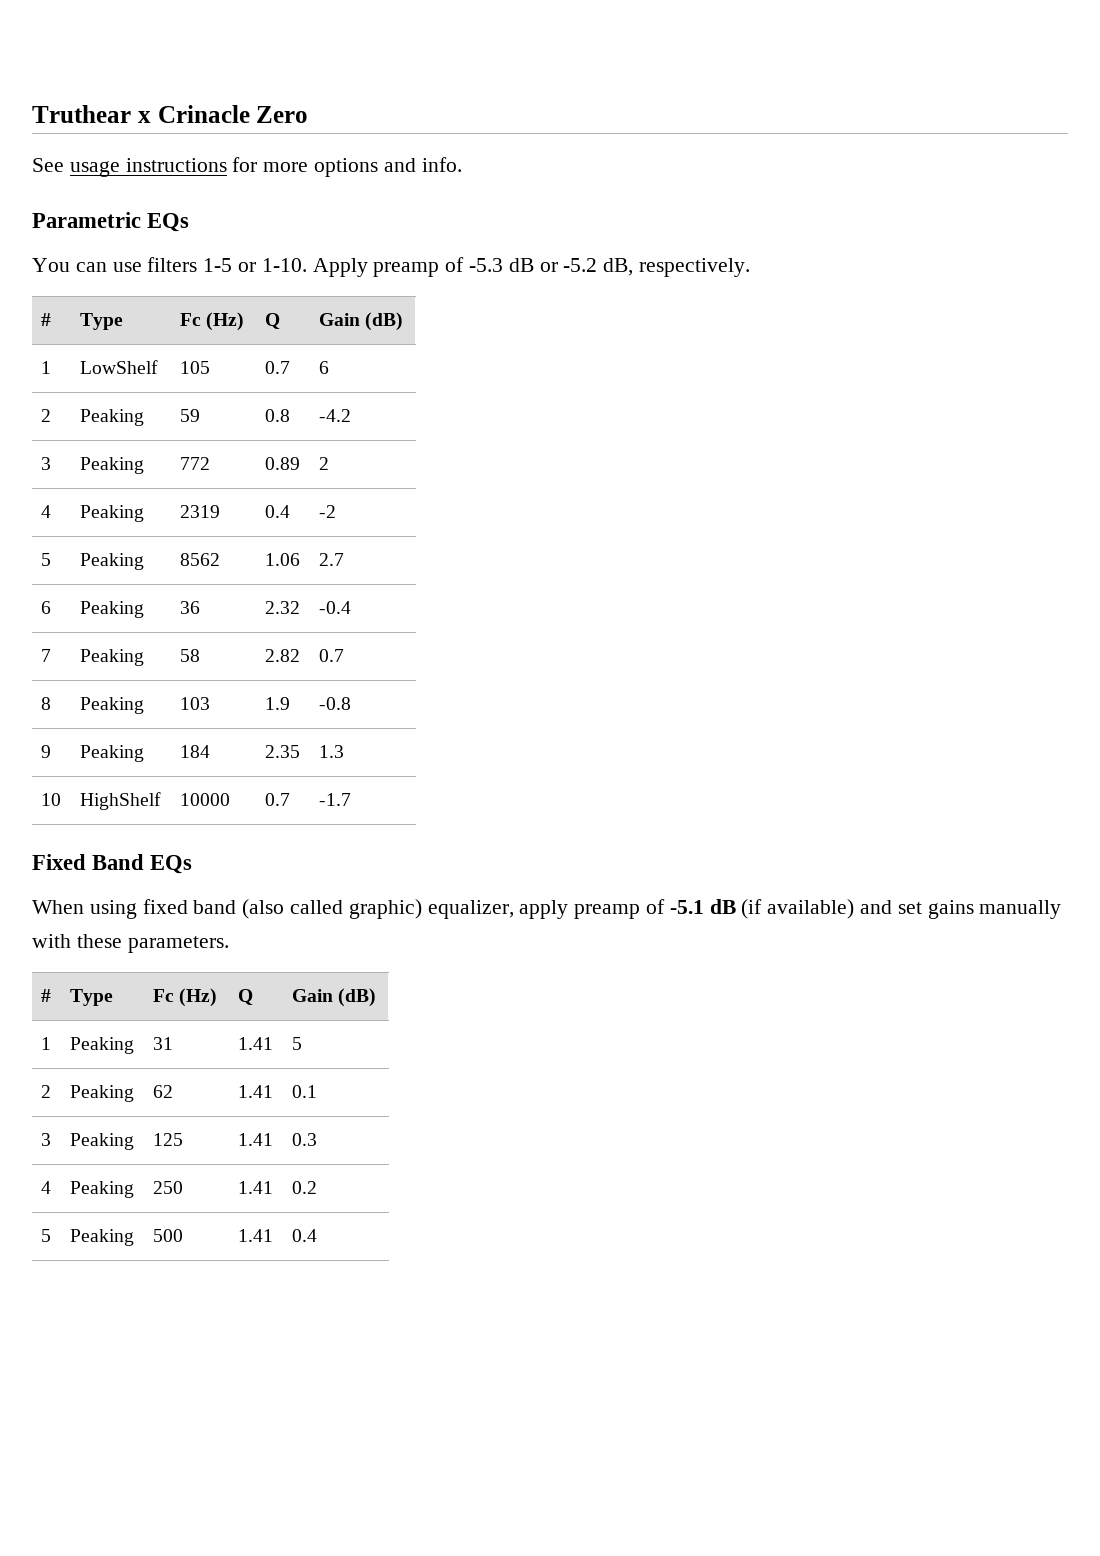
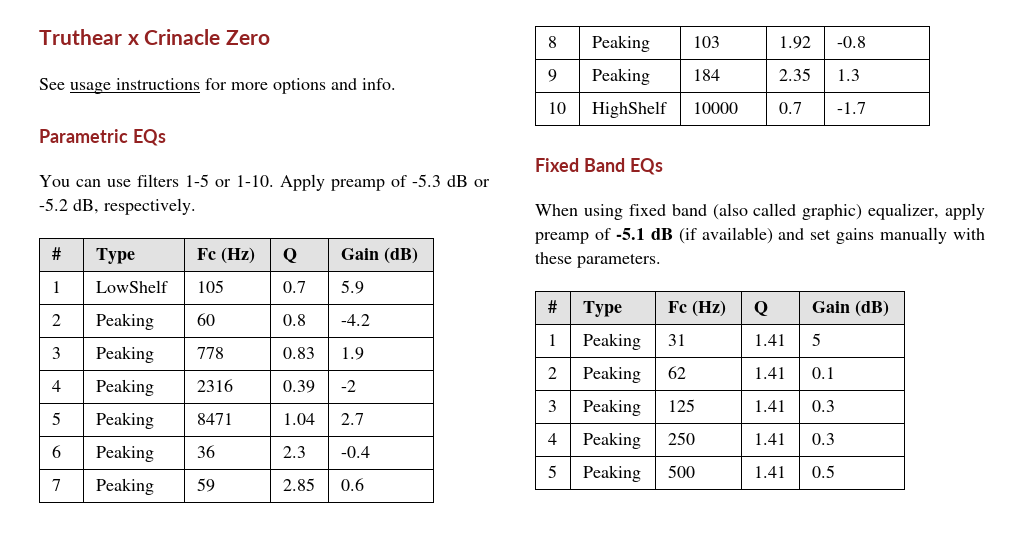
[319,361,330,374] [41,409,52,422] [80,409,145,426] [180,409,201,422] 6 // 2 | Peaking | 59 -> [340,280,364,294] [51,314,61,326] [95,313,154,330] [196,313,215,326] 5.9 // 2 | Peaking | 60
[180,457,211,470] [265,457,301,470] [319,457,330,470] [41,505,52,518] [80,505,145,522] [180,505,221,518] [265,505,291,518] 772 | 0.89 | 2 // 4 | Peaking | 2319 | 0.4 -> [196,347,224,359] [282,347,315,359] [340,347,364,360] [51,380,61,392] [95,379,154,396] [196,379,233,392] [282,380,315,393] 778 | 0.83 | 1.9 // 4 | Peaking | 2316 | 0.39
[180,553,221,566] [265,553,301,566] 8562 | 1.06 -> [196,413,233,425] [282,413,315,425] 8471 | 1.04
[265,601,301,614] 2.32 -> [282,446,306,458] 2.3
[180,649,201,662] [265,649,301,662] [319,649,345,662] 58 | 2.82 | 0.7 -> [196,478,215,492] [282,478,315,491] [340,478,364,491] 59 | 2.85 | 0.6
[265,697,291,710] 1.9 -> [778,36,811,49] 1.92
[292,1181,318,1194] 0.2 -> [811,433,835,445] 0.3
[292,1229,318,1242] 0.4 -> [811,465,835,478] 0.5

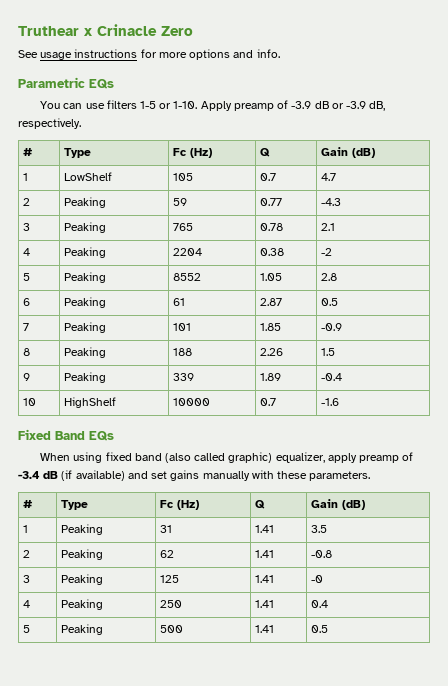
[412,174,441,187] -5.3 -> [291,101,312,109] -3.9
[39,198,68,211] -5.2 -> [346,101,367,109] -3.9
[340,280,364,294] [51,314,61,326] [95,313,154,330] [196,313,215,326] [282,314,306,326] [340,314,370,326] [51,347,61,359] [95,346,154,363] [196,347,224,359] [282,347,315,359] [340,347,364,360] [51,380,61,392] [95,379,154,396] [196,379,233,392] [282,380,315,393] 5.9 // 2 | Peaking | 60 | 0.8 | -4.2 // 3 | Peaking | 778 | 0.83 | 1.9 // 4 | Peaking | 2316 | 0.39 -> [321,173,337,181] [23,198,31,206] [64,197,107,208] [173,198,188,206] [260,198,283,206] [321,198,342,206] [23,223,31,231] [64,222,107,233] [173,223,194,231] [260,223,284,231] [321,223,336,231] [23,248,31,256] [64,247,107,258] [173,248,203,256] [260,248,285,256] 4.7 // 2 | Peaking | 59 | 0.77 | -4.3 // 3 | Peaking | 765 | 0.78 | 2.1 // 4 | Peaking | 2204 | 0.38
[196,413,233,425] [282,413,315,425] [340,413,364,425] 8471 | 1.04 | 2.7 -> [173,273,202,281] [260,273,283,281] [321,273,338,281] 8552 | 1.05 | 2.8
[196,445,215,458] [282,446,306,458] [340,446,370,458] 36 | 2.3 | -0.4 -> [173,298,186,306] [260,298,283,306] [321,298,339,306] 61 | 2.87 | 0.5
[196,478,215,492] [282,478,315,491] [340,478,364,491] 59 | 2.85 | 0.6 -> [173,323,192,331] [260,323,282,331] [321,323,343,331] 101 | 1.85 | -0.9
[692,36,720,48] [778,36,811,49] [836,36,866,48] 103 | 1.92 | -0.8 -> [173,348,193,356] [260,348,284,356] [321,348,336,356] 188 | 2.26 | 1.5
[692,69,720,81] [778,68,811,81] [836,69,860,81] 184 | 2.35 | 1.3 -> [173,373,195,381] [260,373,282,381] [321,373,343,381] 339 | 1.89 | -0.4
[836,102,866,114] -1.7 -> [321,398,340,406] -1.6
[615,228,645,240] -5.1 -> [18,471,40,479] -3.4
[811,333,821,346] 5 -> [311,525,328,533] 3.5
[811,367,835,379] 0.1 -> [311,550,333,558] -0.8
[811,400,835,412] 0.3 -> [311,575,324,583] -0
[811,433,835,445] 0.3 -> [311,600,329,608] 0.4

